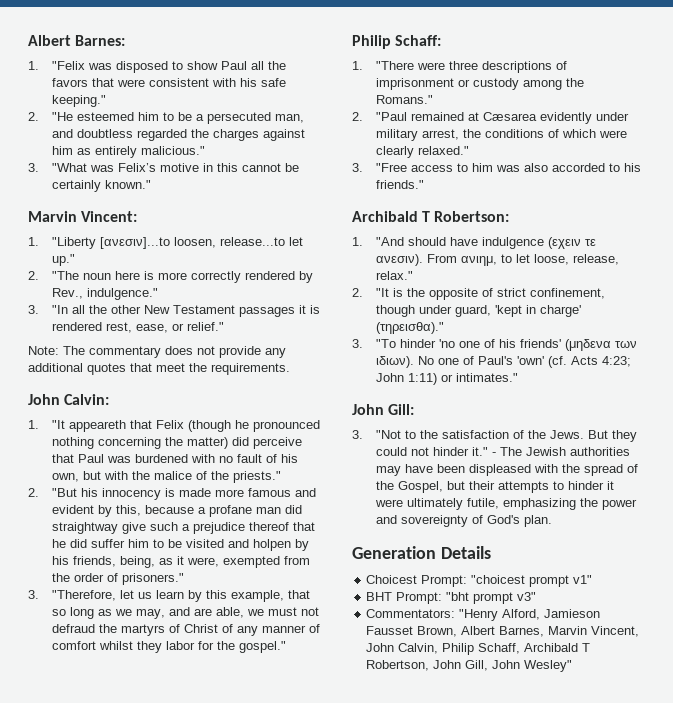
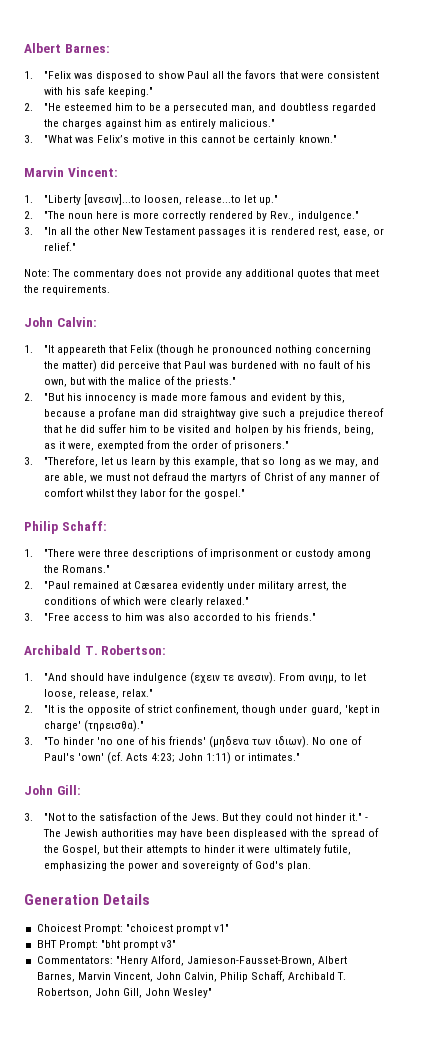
[422,211,431,222] T -> [84,646,98,655] T.
[544,609,601,618] [366,626,458,637] Jamieson Fausset Brown, -> [186,956,315,966] Jamieson-Fausset-Brown,
[582,643,591,652] T -> [337,972,347,980] T.

